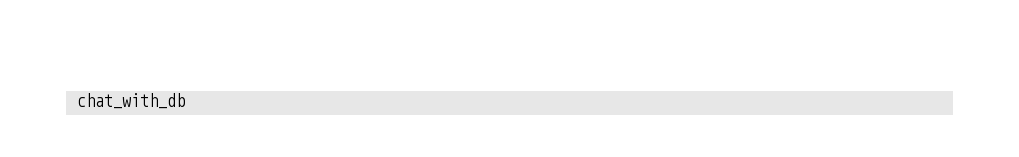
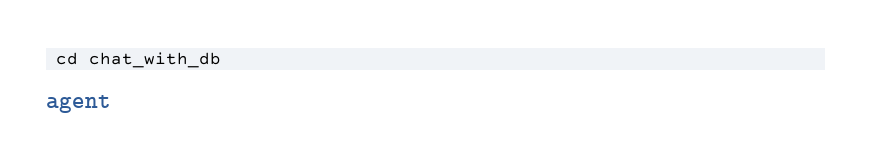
(77, 101) none -> [56,52,79,65] cd
(186, 101) none -> [46,95,111,113] // agent

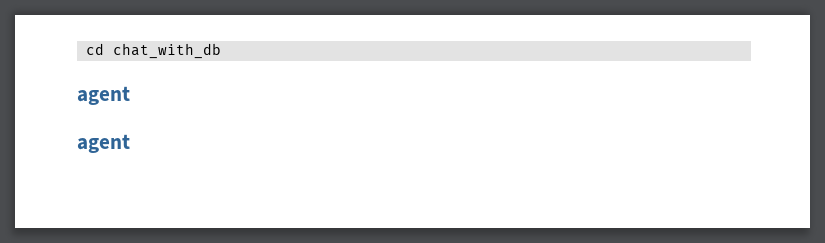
(111, 104) none -> [77,134,130,153] // agent

